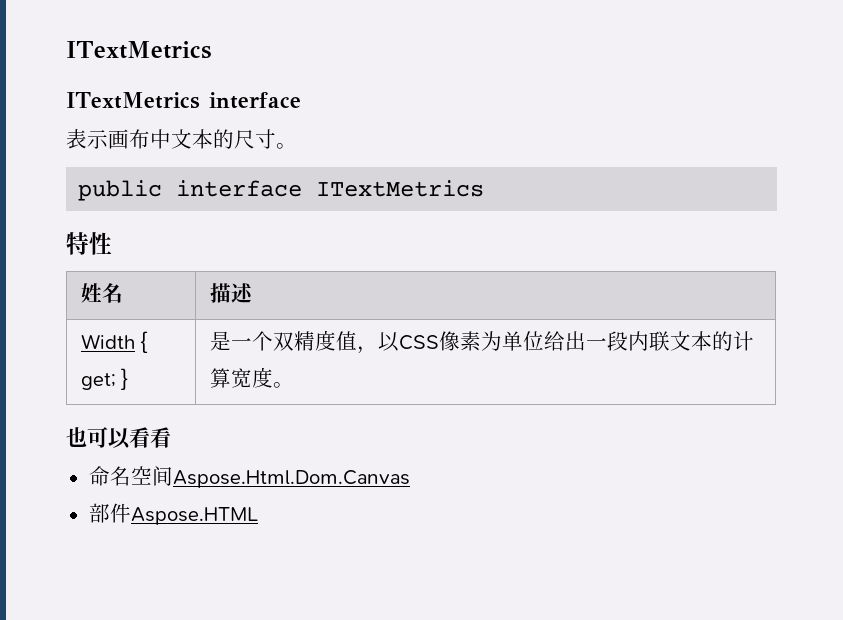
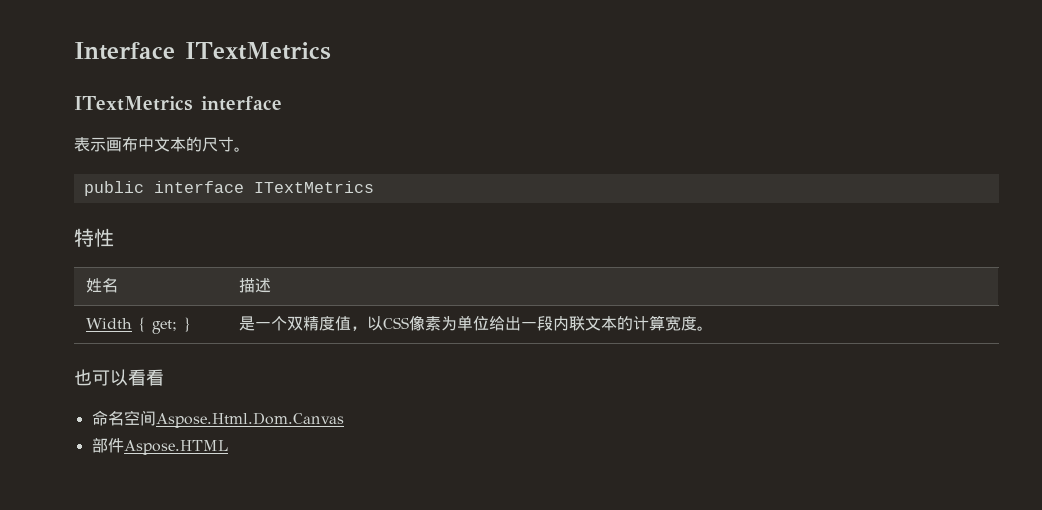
(66, 50) none -> [74,42,175,60] Interface

